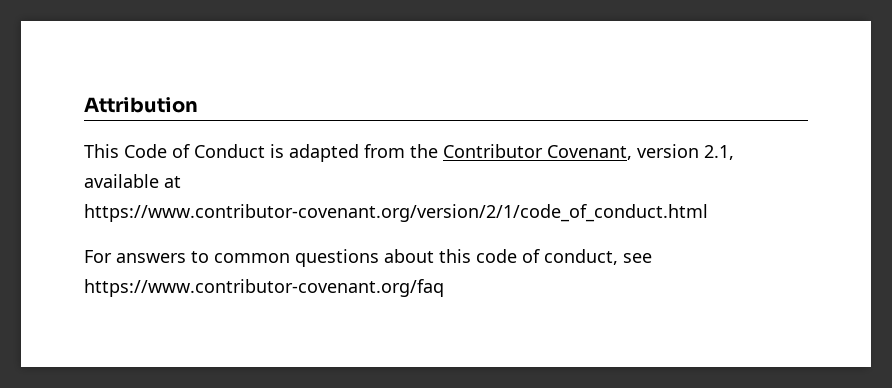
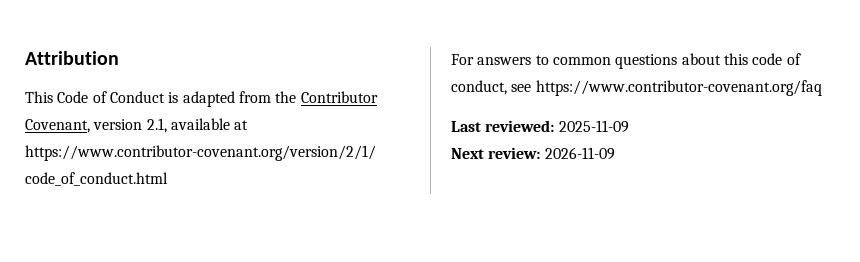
(444, 288) none -> [451,120,629,133] [451,147,615,160] // Last reviewed: 2025-11-09 // Next review: 2026-11-09

